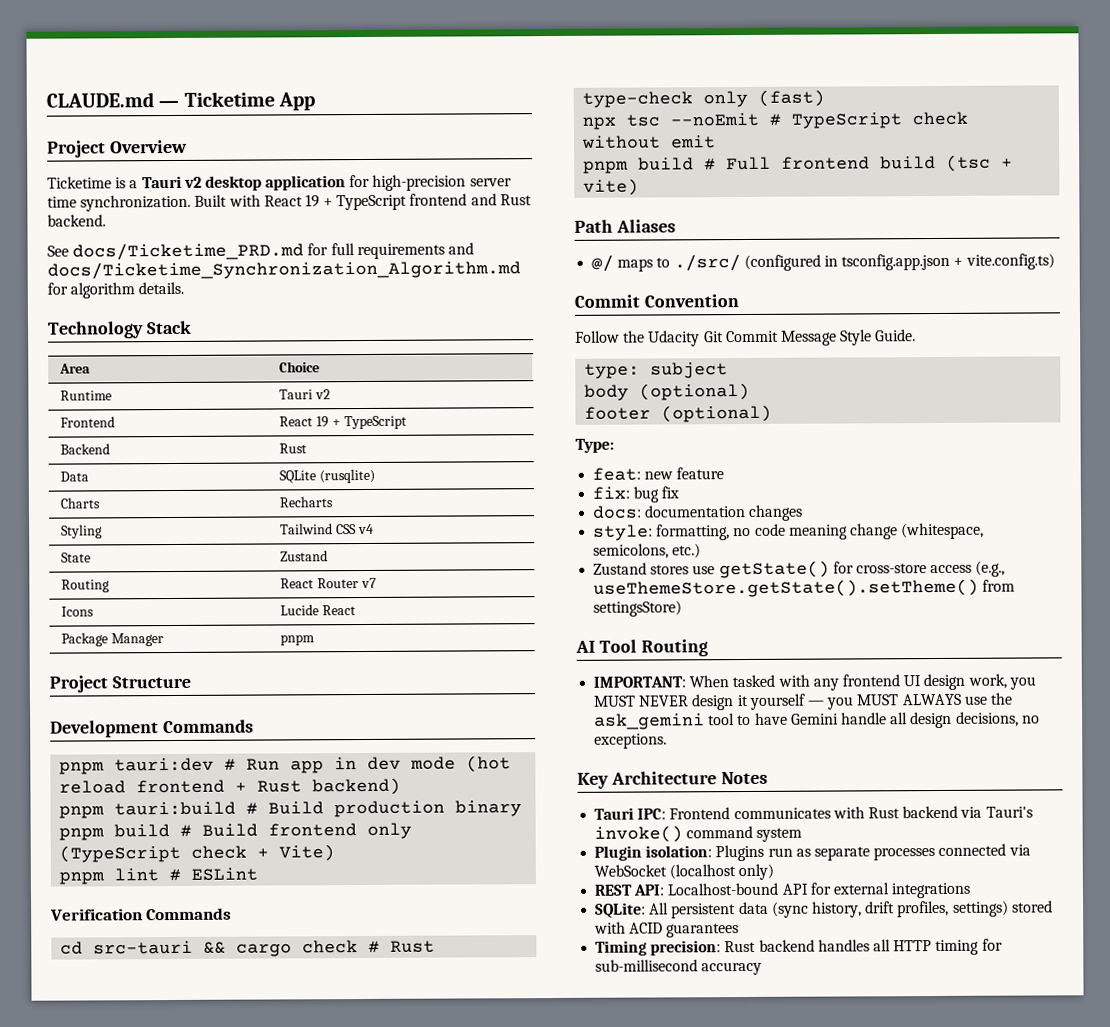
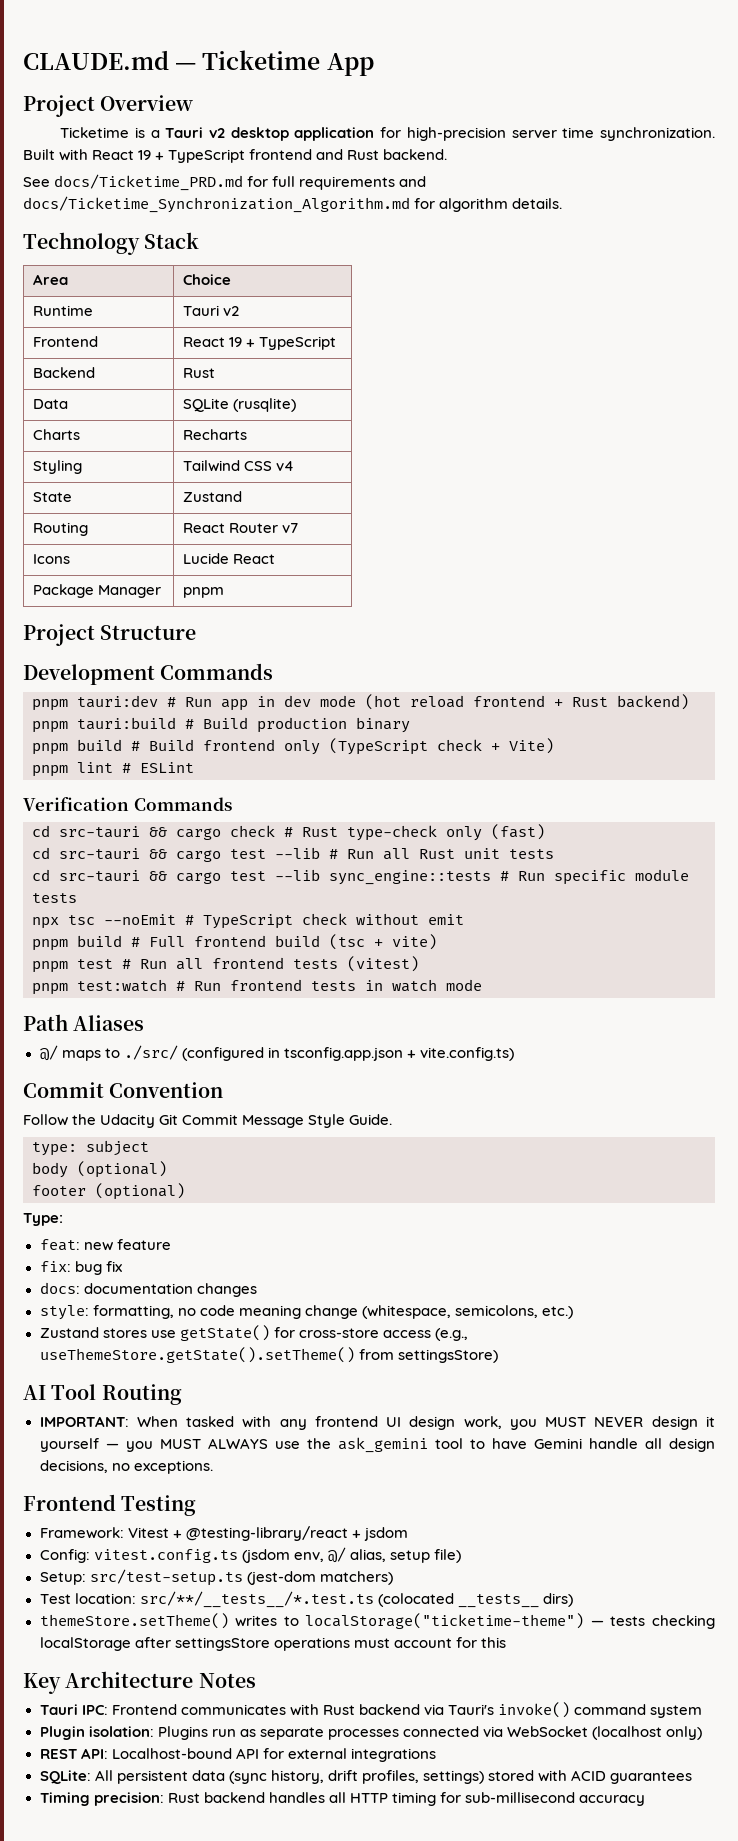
(826, 98) none -> [32,847,554,862] [32,869,689,885] [32,893,77,903] // cd src-tauri && cargo test --lib # Run all Rust unit tests // cd src-tauri && cargo test --lib sync_engine::tests # Run specific module tests
(640, 187) none -> [32,956,419,973] [32,979,482,995] // pnpm test # Run all frontend tests (vitest) // pnpm test:watch # Run frontend tests in watch mode
(668, 741) none -> [23,1494,197,1516] [39,1526,408,1541] [39,1547,461,1563] [39,1569,393,1586] [39,1591,573,1608] [39,1613,716,1629] [39,1637,506,1651] // Frontend Testing // Framework: Vitest + @testing-library/react + jsdom // Config: vitest.config.ts (jsdom env, @/ alias, setup file) // Setup: src/test-setup.ts (jest-dom matchers) // Test location: src/**/__tests__/*.test.ts (colocated __tests__ dirs) // themeStore.setTheme() writes to localStorage("ticketime-theme") — tests checking localStorage after settingsStore operations must account for this

